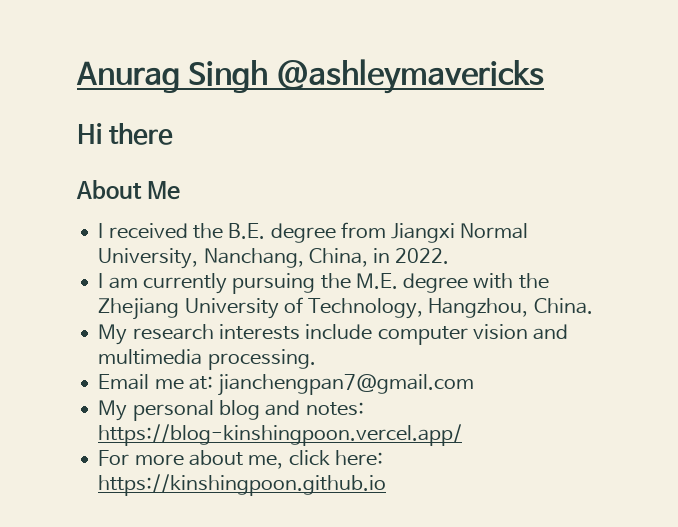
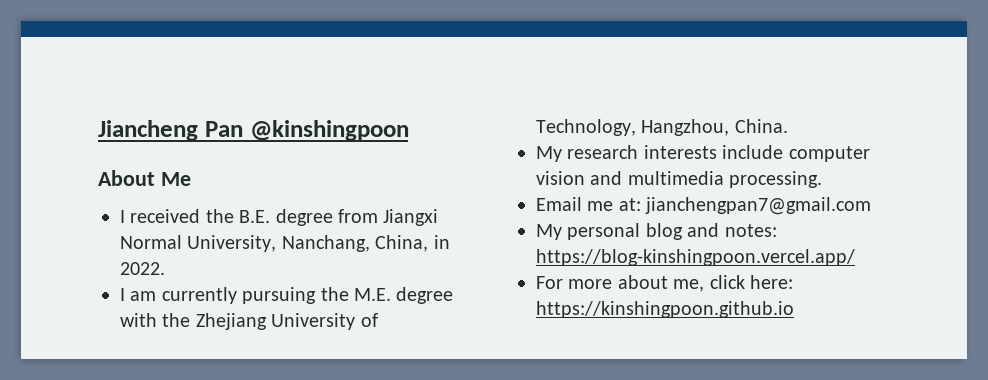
[76,59,545,94] [77,123,174,145] Anurag Singh @ashleymavericks // Hi there -> [98,120,409,141] Jiancheng Pan @kinshingpoon

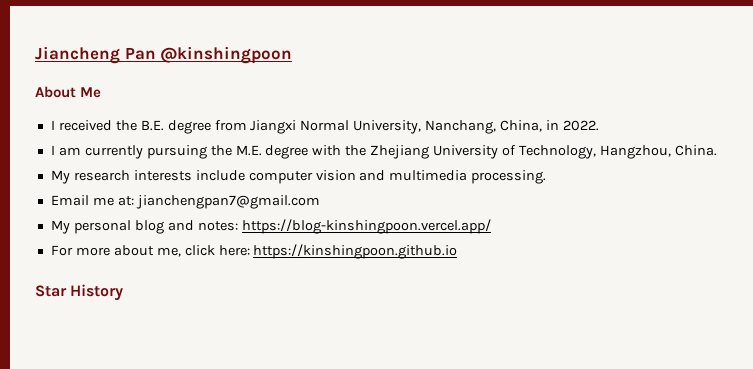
(794, 309) none -> [35,284,124,301] // Star History

